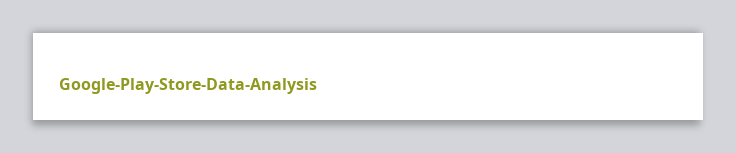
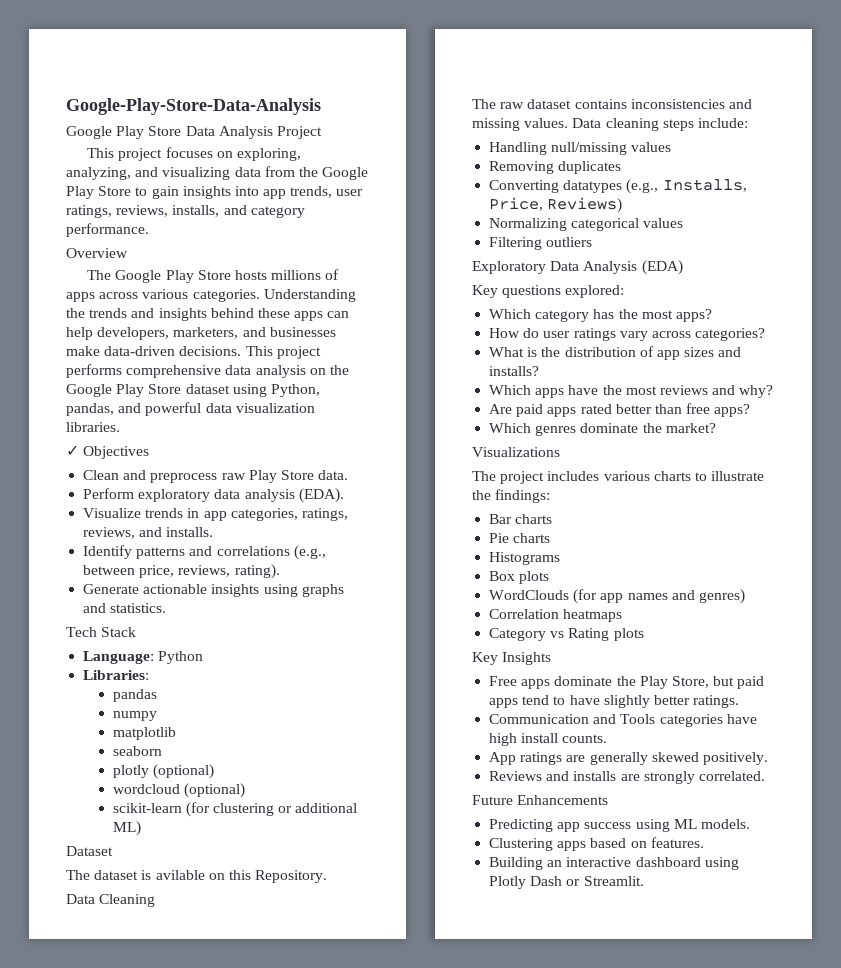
(317, 86) none -> [66,126,322,139] [87,147,301,161] [66,166,369,180] [66,186,364,199] [66,205,305,218] [66,223,149,237] [66,248,128,258] [87,269,340,283] [66,289,356,302] [66,308,350,321] [66,327,336,340] [66,346,321,359] [66,364,349,378] [66,384,320,397] [66,402,315,416] [66,422,120,432] [66,445,150,459] [83,470,349,483] [83,488,344,503] [83,508,348,521] [83,527,214,539] [83,545,326,560] [83,564,280,579] [83,584,344,597] [83,603,167,613] [66,627,137,637] [83,651,204,664] [83,670,150,680] [112,689,157,702] [112,711,157,721] [112,727,176,740] [112,746,162,756] [112,764,214,779] [112,783,245,798] [112,802,358,817] [112,821,141,836] [66,846,113,856] [66,870,328,883] [66,894,156,907] [472,99,752,109] [472,118,748,131] [489,142,672,155] [489,161,622,174] [489,179,747,194] [489,197,623,213] [489,218,684,231] [489,237,593,250] [472,260,683,275] [472,285,625,298] [489,309,712,322] [489,328,766,341] [489,346,742,360] [489,366,540,376] [489,385,774,398] [489,403,751,417] [489,423,716,436] [472,447,560,457] [472,471,765,484] [472,489,551,503] [489,514,553,524] [489,533,551,543] [489,552,561,565] [489,571,550,584] [489,589,745,604] [489,609,623,622] [489,628,644,641] [472,652,552,665] [489,676,765,689] [489,695,740,708] [489,714,757,727] [489,733,608,746] [489,752,768,765] [489,771,765,784] [472,795,609,805] [489,819,750,832] [489,837,704,851] [489,857,739,870] [489,876,644,889] // Google Play Store Data Analysis Project // This project focuses on exploring, analyzing, and visualizing data from the Google Play Store to gain insights into app trends, user ratings, reviews, installs, and category performance. // Overview // The Google Play Store hosts millions of apps across various categories. Understanding the trends and insights behind these apps can help developers, marketers, and businesses make data-driven decisions. This project performs comprehensive data analysis on the Google Play Store dataset using Python, pandas, and powerful data visualization libraries. // ✓ Objectives // Clean and preprocess raw Play Store data. // Perform exploratory data analysis (EDA). // Visualize trends in app categories, ratings, reviews, and installs. // Identify patterns and correlations (e.g., between price, reviews, rating). // Generate actionable insights using graphs and statistics. // Tech Stack // Language: Python // Libraries: // pandas // numpy // matplotlib // seaborn // plotly (optional) // wordcloud (optional) // scikit-learn (for clustering or additional ML) // Dataset // The dataset is avilable on this Repository. // Data Cleaning // The raw dataset contains inconsistencies and missing values. Data cleaning steps include: // Handling null/missing values // Removing duplicates // Converting datatypes (e.g., Installs, Price, Reviews) // Normalizing categorical values // Filtering outliers // Exploratory Data Analysis (EDA) // Key questions explored: // Which category has the most apps? // How do user ratings vary across categories? // What is the distribution of app sizes and installs? // Which apps have the most reviews and why? // Are paid apps rated better than free apps? // Which genres dominate the market? // Visualizations // The project includes various charts to illustrate the findings: // Bar charts // Pie charts // Histograms // Box plots // WordClouds (for app names and genres) // Correlation heatmaps // Category vs Rating plots // Key Insights // Free apps dominate the Play Store, but paid apps tend to have slightly better ratings. // Communication and Tools categories have high install counts. // App ratings are generally skewed positively. // Reviews and installs are strongly correlated. // Future Enhancements // Predicting app success using ML models. // Clustering apps based on features. // Building an interactive dashboard using Plotly Dash or Streamlit.

